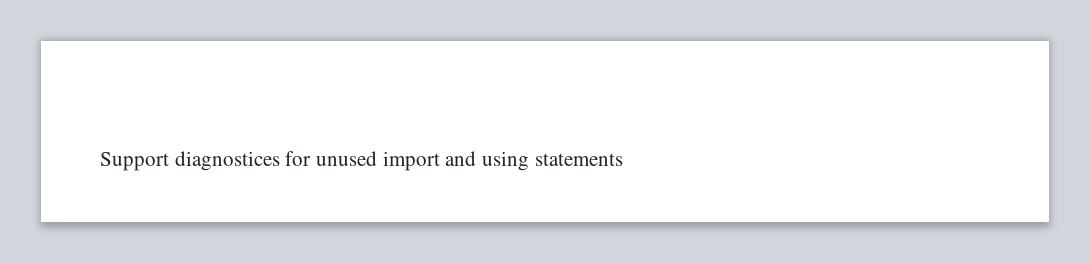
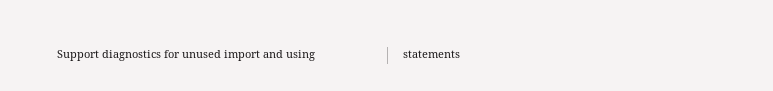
[174,151,280,171] diagnostices -> [102,50,161,61] diagnostics

